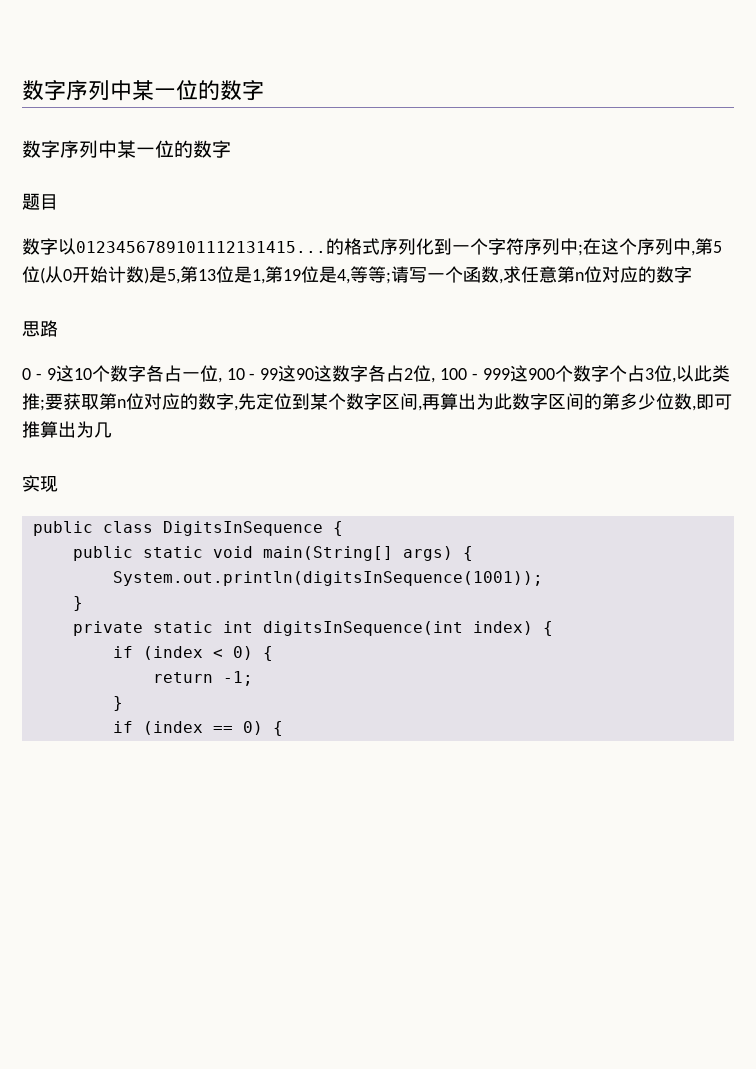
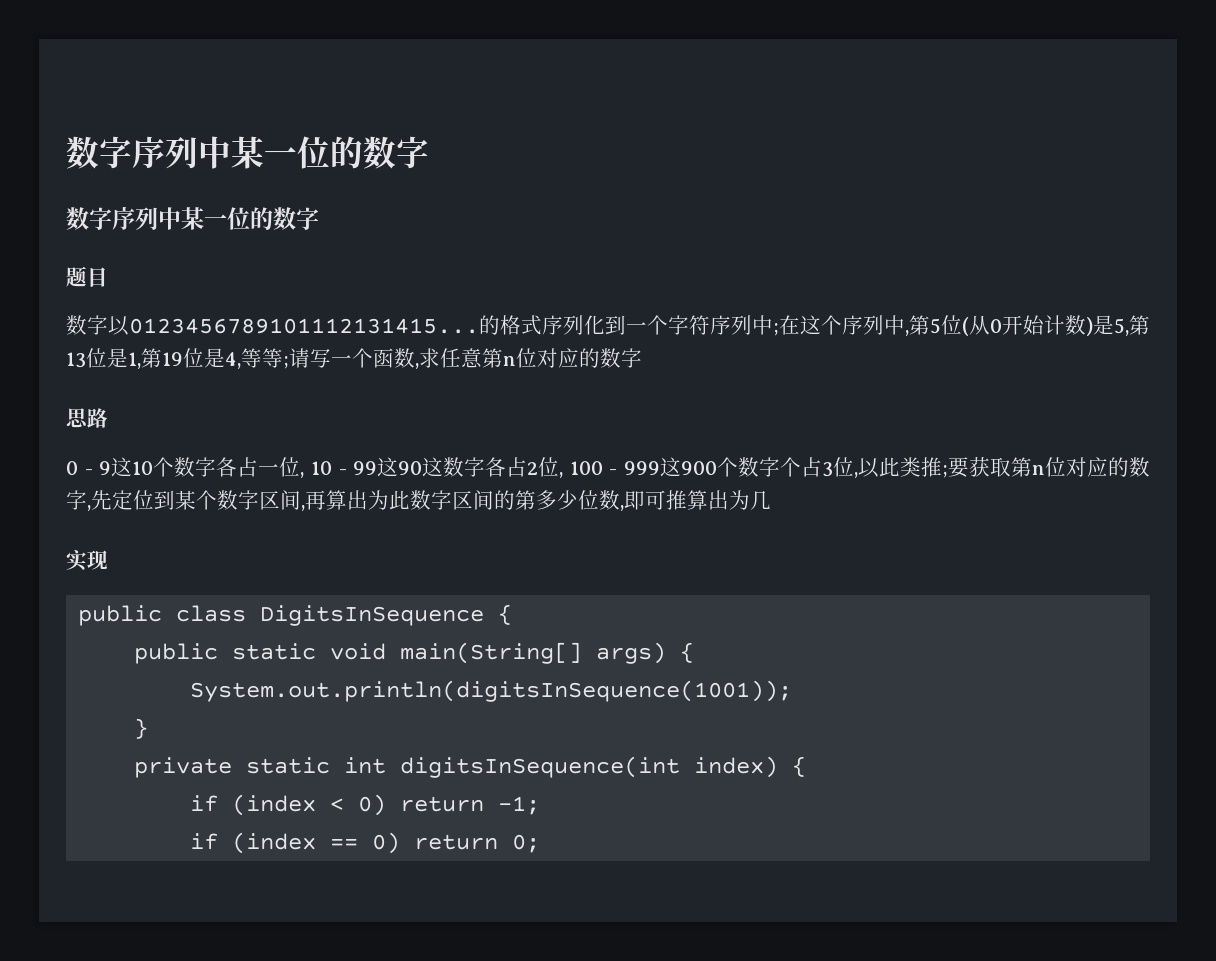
[262,646,273,661] { // -> (387, 805) none
[112,696,123,711] // } -> (541, 805) none
[272,721,283,736] { -> [414,834,541,853] return 0;

